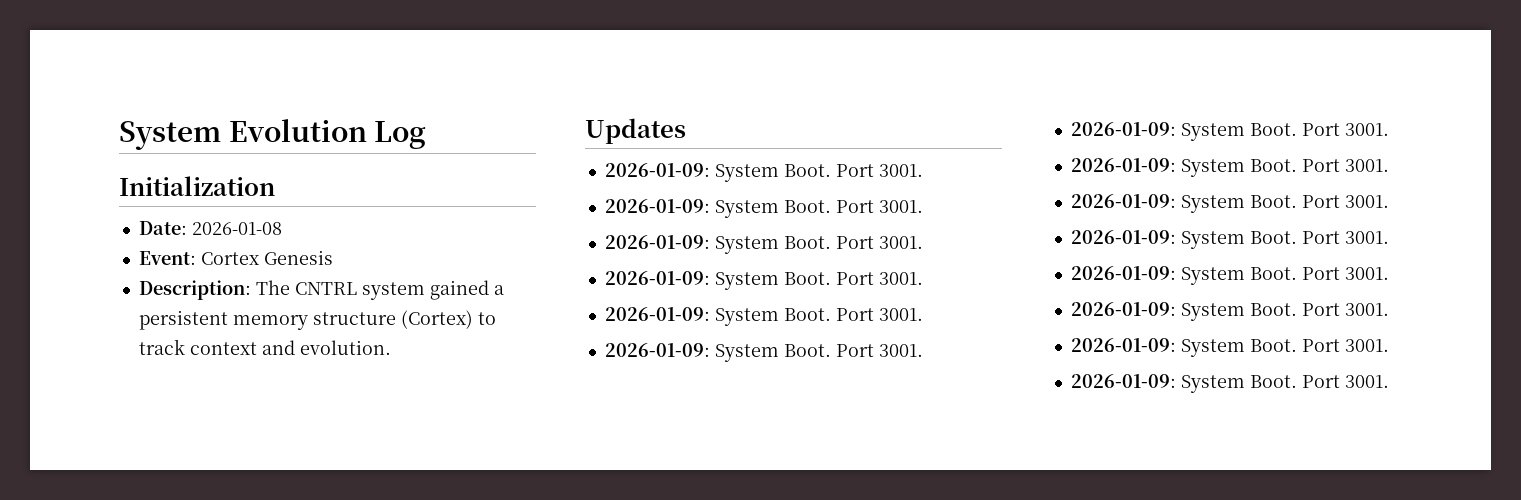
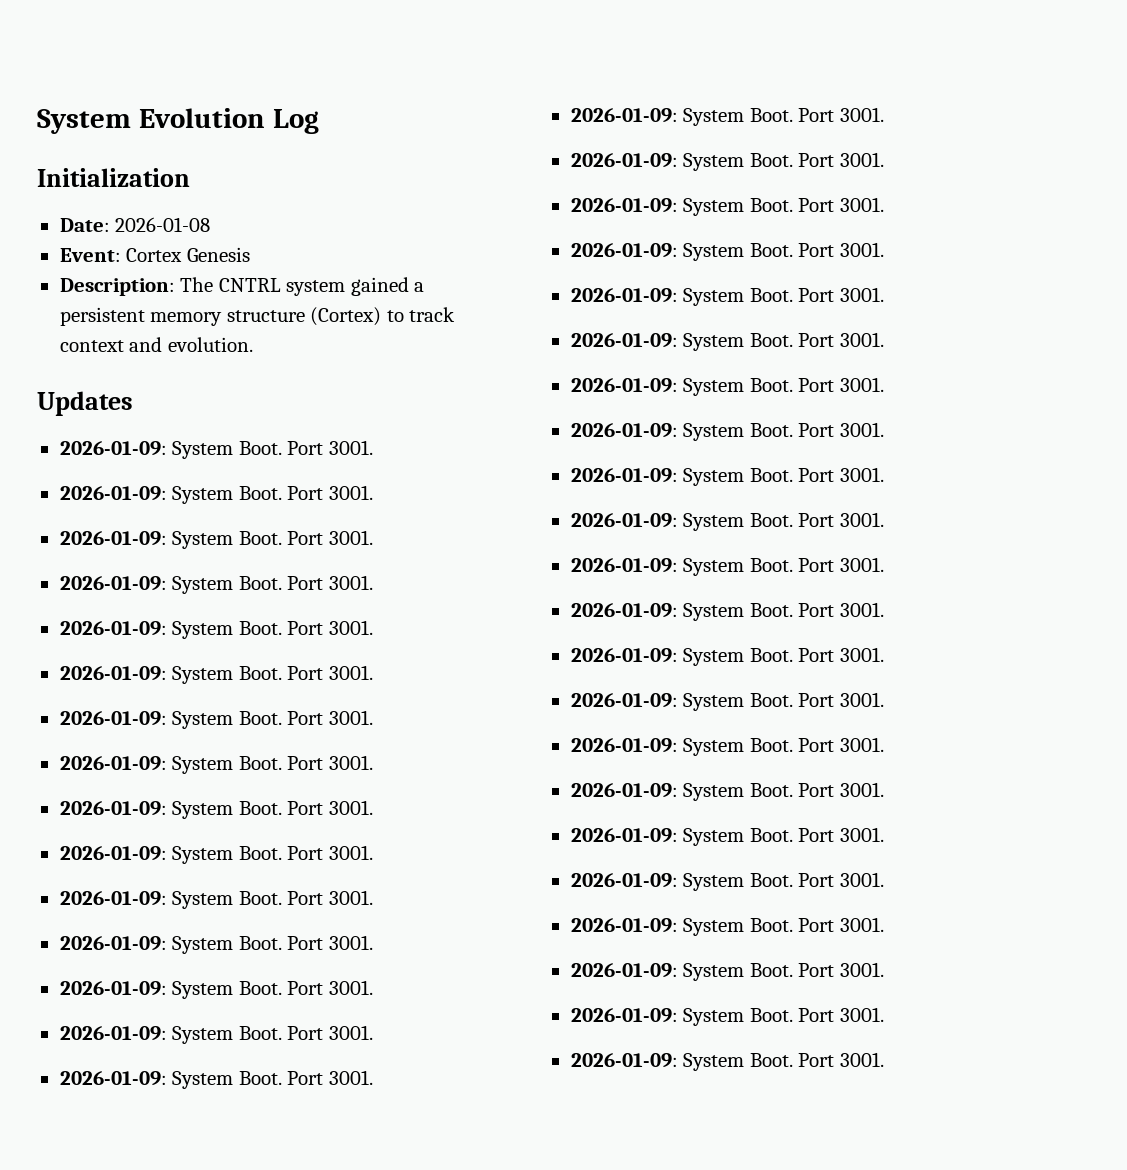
(1389, 381) none -> [59,1070,373,1089] [570,107,884,126] [570,152,884,171] [570,197,884,216] [570,242,884,261] [570,287,884,306] [570,332,884,351] [570,377,884,396] [570,422,884,441] [570,467,884,486] [570,512,884,531] [570,557,884,576] [570,602,884,621] [570,647,884,666] [570,692,884,711] [570,737,884,756] [570,782,884,801] [570,827,884,846] [570,872,884,891] [570,917,884,936] [570,962,884,981] [570,1007,884,1026] [570,1052,884,1071] // 2026-01-09: System Boot. Port 3001. // 2026-01-09: System Boot. Port 3001. // 2026-01-09: System Boot. Port 3001. // 2026-01-09: System Boot. Port 3001. // 2026-01-09: System Boot. Port 3001. // 2026-01-09: System Boot. Port 3001. // 2026-01-09: System Boot. Port 3001. // 2026-01-09: System Boot. Port 3001. // 2026-01-09: System Boot. Port 3001. // 2026-01-09: System Boot. Port 3001. // 2026-01-09: System Boot. Port 3001. // 2026-01-09: System Boot. Port 3001. // 2026-01-09: System Boot. Port 3001. // 2026-01-09: System Boot. Port 3001. // 2026-01-09: System Boot. Port 3001. // 2026-01-09: System Boot. Port 3001. // 2026-01-09: System Boot. Port 3001. // 2026-01-09: System Boot. Port 3001. // 2026-01-09: System Boot. Port 3001. // 2026-01-09: System Boot. Port 3001. // 2026-01-09: System Boot. Port 3001. // 2026-01-09: System Boot. Port 3001. // 2026-01-09: System Boot. Port 3001.

